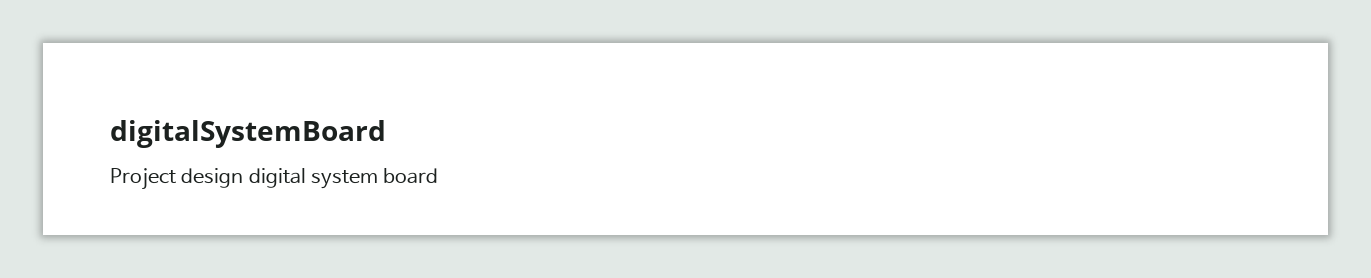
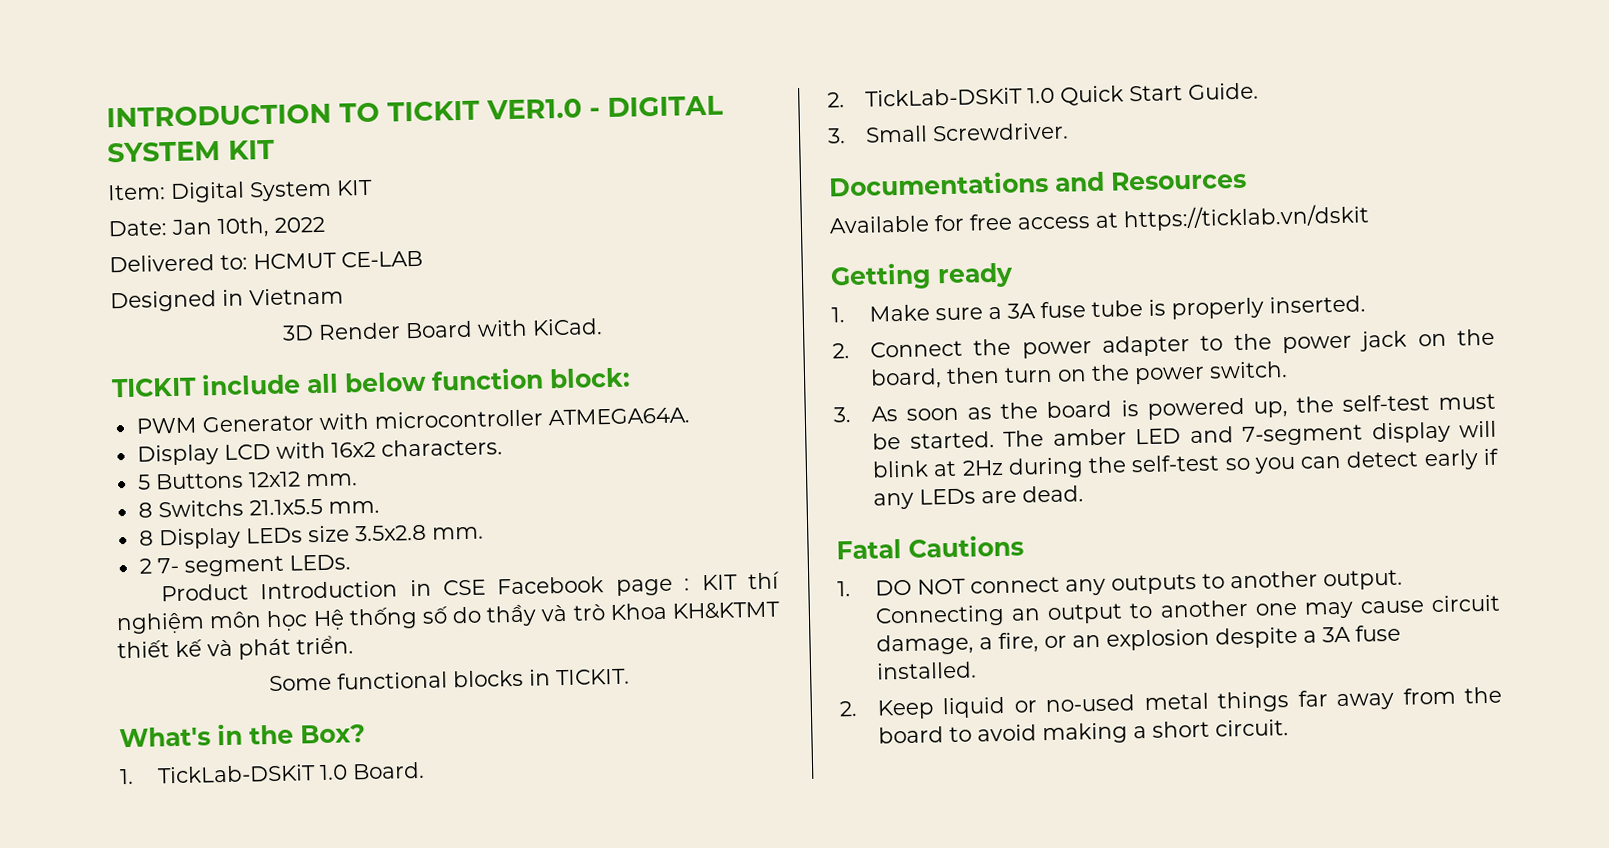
[110,120,386,148] [110,168,439,190] digitalSystemBoard // Project design digital system board -> [106,95,724,128] [107,139,275,163] [107,179,373,203] [108,216,325,239] [109,250,423,273] [110,287,344,313] [281,318,603,341] [111,367,631,398] [135,407,690,434] [136,438,503,466] [136,471,358,490] [137,498,380,518] [138,524,484,550] [138,554,351,577] [160,571,781,602] [116,601,780,635] [117,635,354,660] [269,668,630,692] [119,723,366,748] [119,761,426,785] [827,82,1260,108] [827,122,1070,144] [828,169,1247,197] [829,203,1370,234] [830,262,1014,291] [831,295,1367,323] [832,328,1495,359] [870,361,1289,390] [833,393,1496,423] [872,420,1497,450] [872,448,1499,479] [873,485,1085,510] [836,534,1024,560] [837,569,1404,597] [875,594,1500,628] [876,624,1402,656] [876,661,978,680] [839,686,1502,720] [878,719,1290,745] INTRODUCTION TO TICKIT VER1.0 - DIGITAL SYSTEM KIT // Item: Digital System KIT // Date: Jan 10th, 2022 // Delivered to: HCMUT CE-LAB // Designed in Vietnam // 3D Render Board with KiCad. // TICKIT include all below function block: // PWM Generator with microcontroller ATMEGA64A. // Display LCD with 16x2 characters. // 5 Buttons 12x12 mm. // 8 Switchs 21.1x5.5 mm. // 8 Display LEDs size 3.5x2.8 mm. // 2 7- segment LEDs. // Product Introduction in CSE Facebook page : KIT thí nghiệm môn học Hệ thống số do thầy và trò Khoa KH&KTMT thiết kế và phát triển. // Some functional blocks in TICKIT. // What's in the Box? // 1. TickLab-DSKiT 1.0 Board. // 2. TickLab-DSKiT 1.0 Quick Start Guide. // 3. Small Screwdriver. // Documentations and Resources // Available for free access at https://ticklab.vn/dskit // Getting ready // 1. Make sure a 3A fuse tube is properly inserted. // 2. Connect the power adapter to the power jack on the board, then turn on the power switch. // 3. As soon as the board is powered up, the self-test must be started. The amber LED and 7-segment display will blink at 2Hz during the self-test so you can detect early if any LEDs are dead. // Fatal Cautions // 1. DO NOT connect any outputs to another output. Connecting an output to another one may cause circuit damage, a fire, or an explosion despite a 3A fuse installed. // 2. Keep liquid or no-used metal things far away from the board to avoid making a short circuit.

